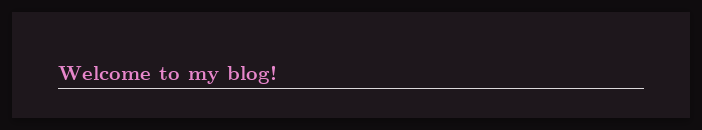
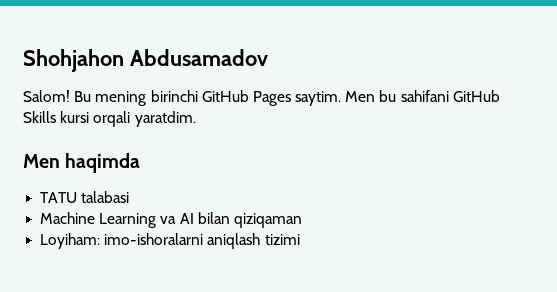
[58,65,277,84] Welcome to my blog! -> [23,49,268,72] [23,90,500,106] [23,111,196,127] [23,153,141,173] [40,191,130,203] [40,212,302,228] [40,233,300,249] Shohjahon Abdusamadov // Salom! Bu mening birinchi GitHub Pages saytim. Men bu sahifani GitHub Skills kursi orqali yaratdim. // Men haqimda // TATU talabasi // Machine Learning va AI bilan qiziqaman // Loyiham: imo-ishoralarni aniqlash tizimi

